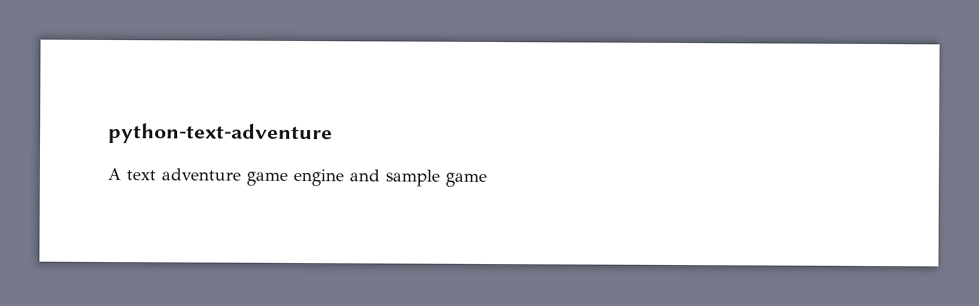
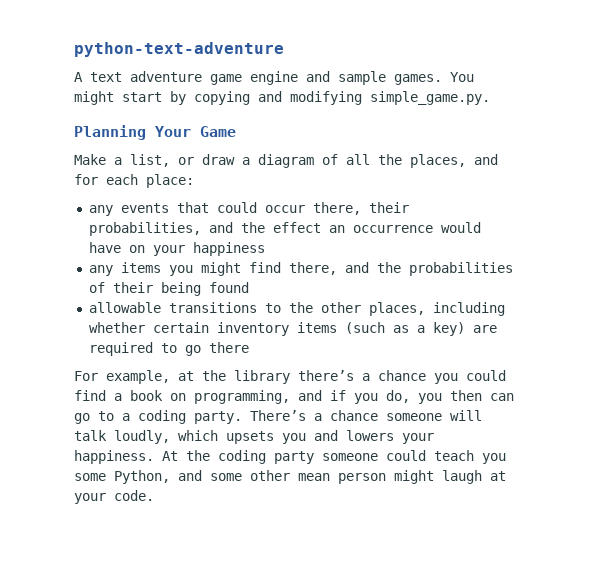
[445,172,487,187] game -> [394,72,474,85] [74,91,490,105] [74,125,236,140] [74,154,498,168] [74,174,194,188] [88,202,409,216] [88,222,481,236] [88,242,265,256] [88,262,513,276] [88,282,249,296] [88,302,505,316] [88,322,497,336] [88,342,249,356] [74,370,506,384] [74,390,514,404] [74,410,482,424] [74,430,434,444] [74,450,506,464] [74,470,506,484] [74,490,154,504] games. You might start by copying and modifying simple_game.py. // Planning Your Game // Make a list, or draw a diagram of all the places, and for each place: // any events that could occur there, their probabilities, and the effect an occurrence would have on your happiness // any items you might find there, and the probabilities of their being found // allowable transitions to the other places, including whether certain inventory items (such as a key) are required to go there // For example, at the library there’s a chance you could find a book on programming, and if you do, you then can go to a coding party. There’s a chance someone will talk loudly, which upsets you and lowers your happiness. At the coding party someone could teach you some Python, and some other mean person might laugh at your code.

